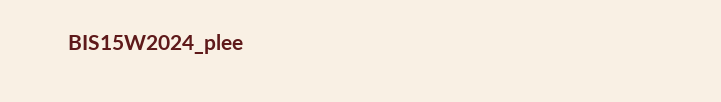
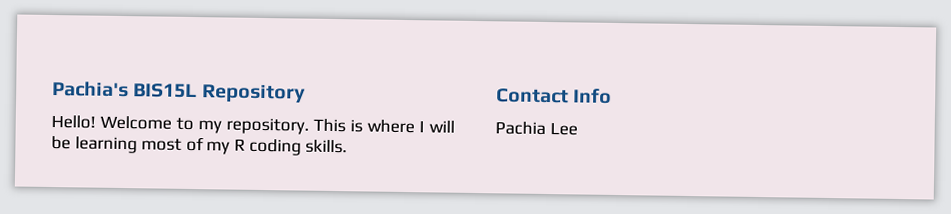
[68,34,243,54] BIS15W2024_plee -> [52,81,306,104] [51,115,455,135] [51,136,348,156] [496,88,613,104] [495,121,578,136] Pachia's BIS15L Repository // Hello! Welcome to my repository. This is where I will be learning most of my R coding skills. // Contact Info // Pachia Lee

